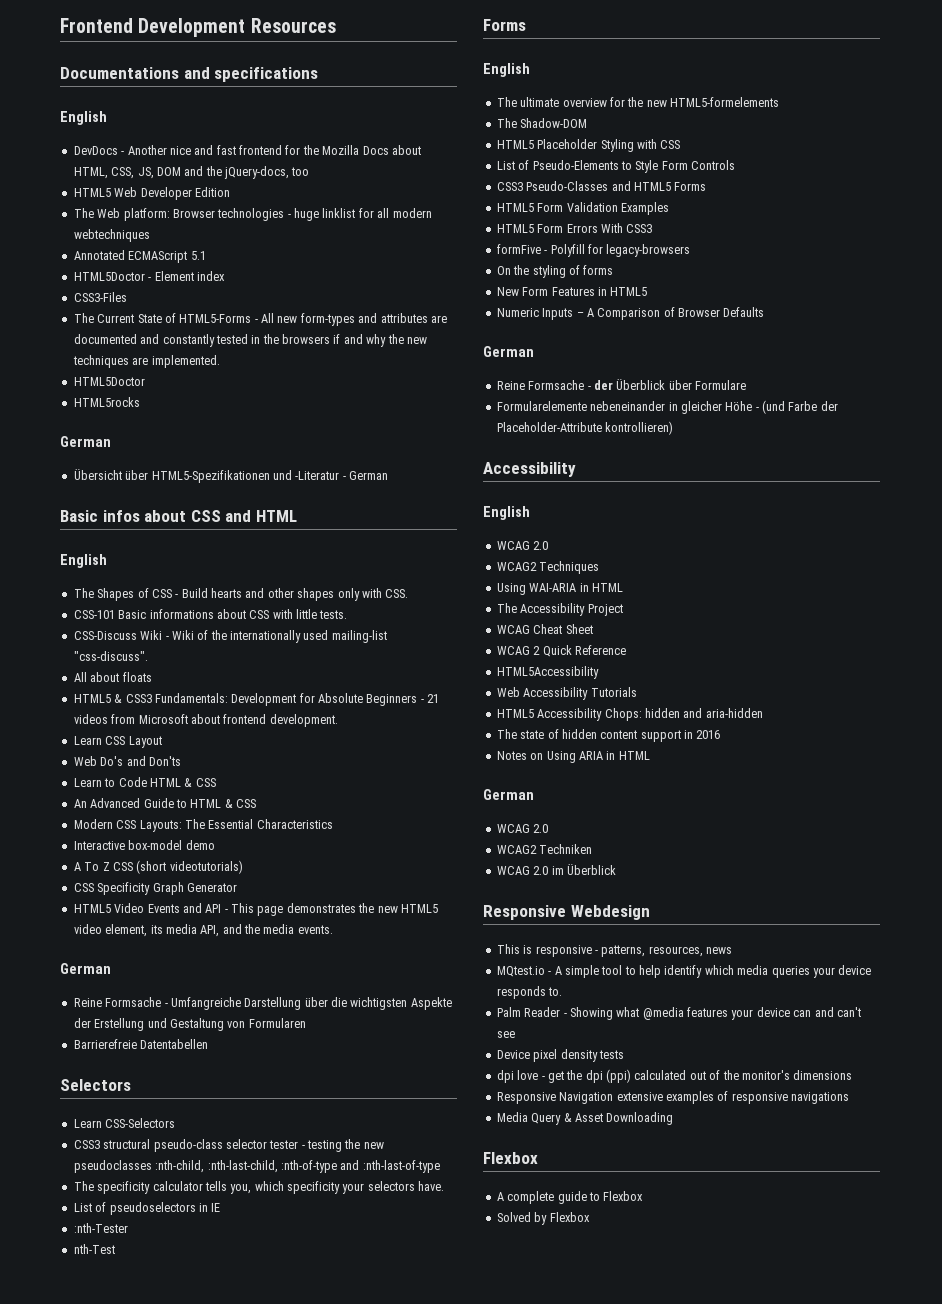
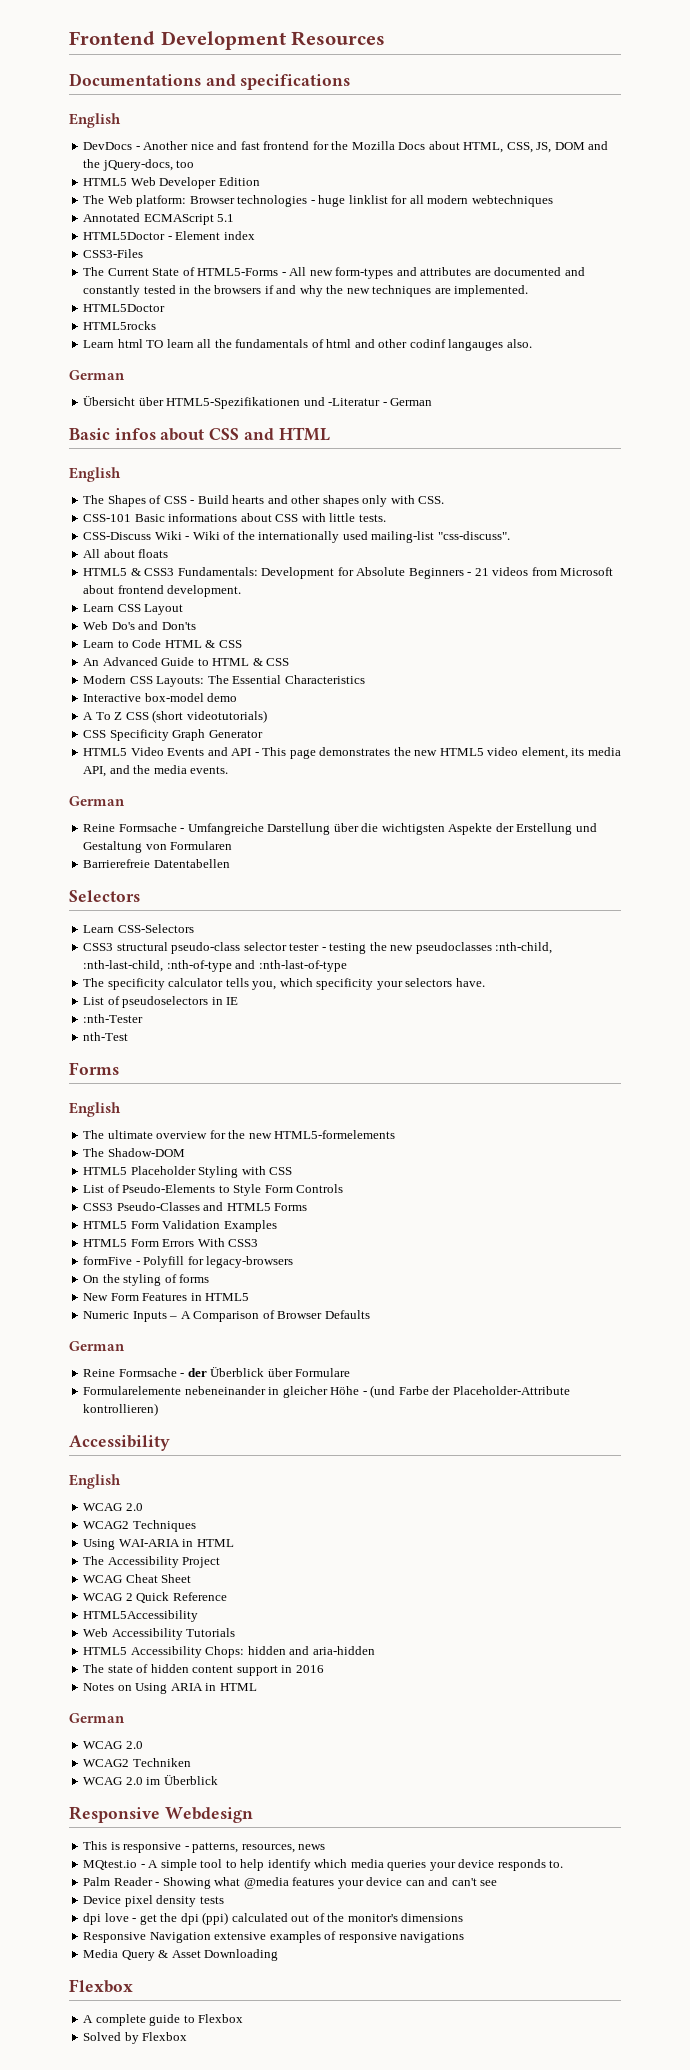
(140, 402) none -> [83,339,532,351] // Learn html TO learn all the fundamentals of html and other codinf langauges also.

